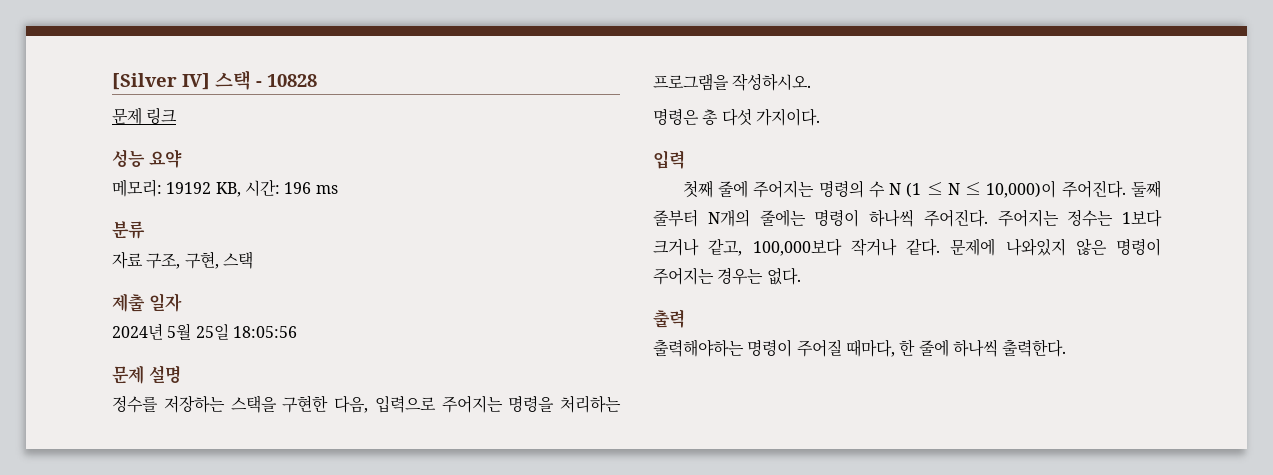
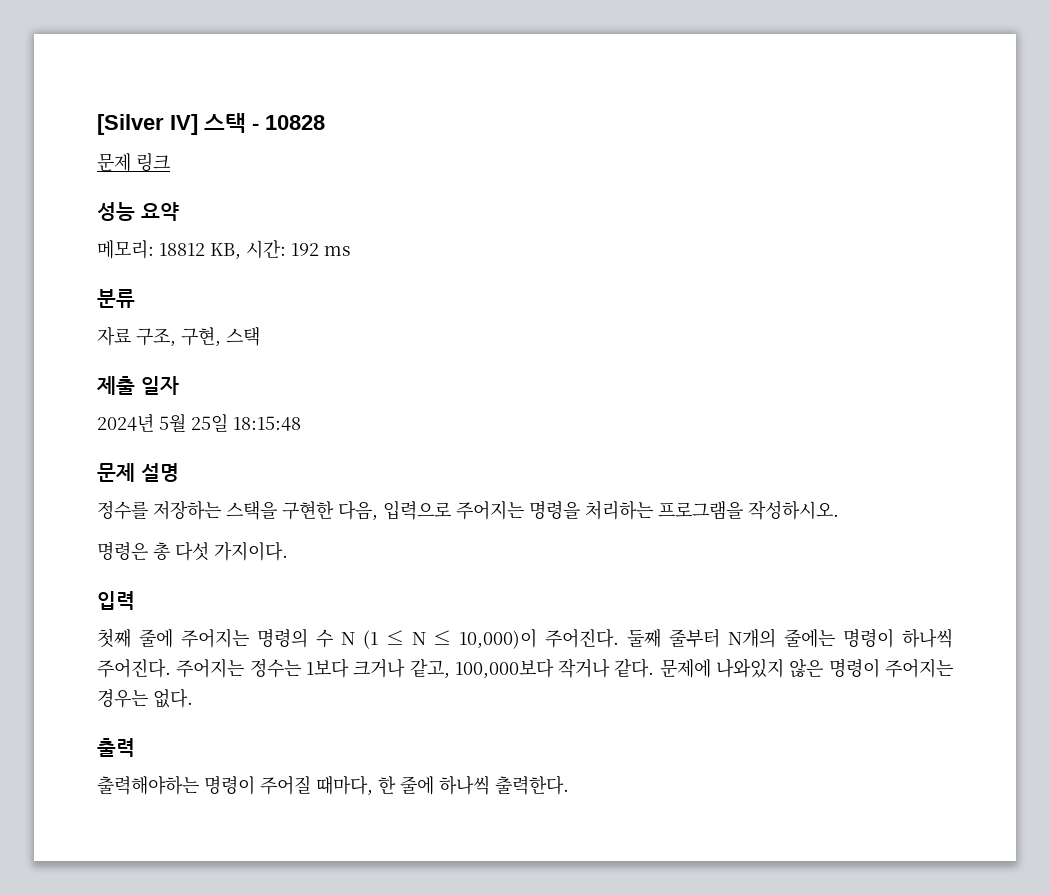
[166,182,212,194] 19192 -> [159,243,205,256] 18812
[284,182,312,194] 196 -> [291,243,319,256] 192
[232,326,297,338] 18:05:56 -> [233,416,301,431] 18:15:48

